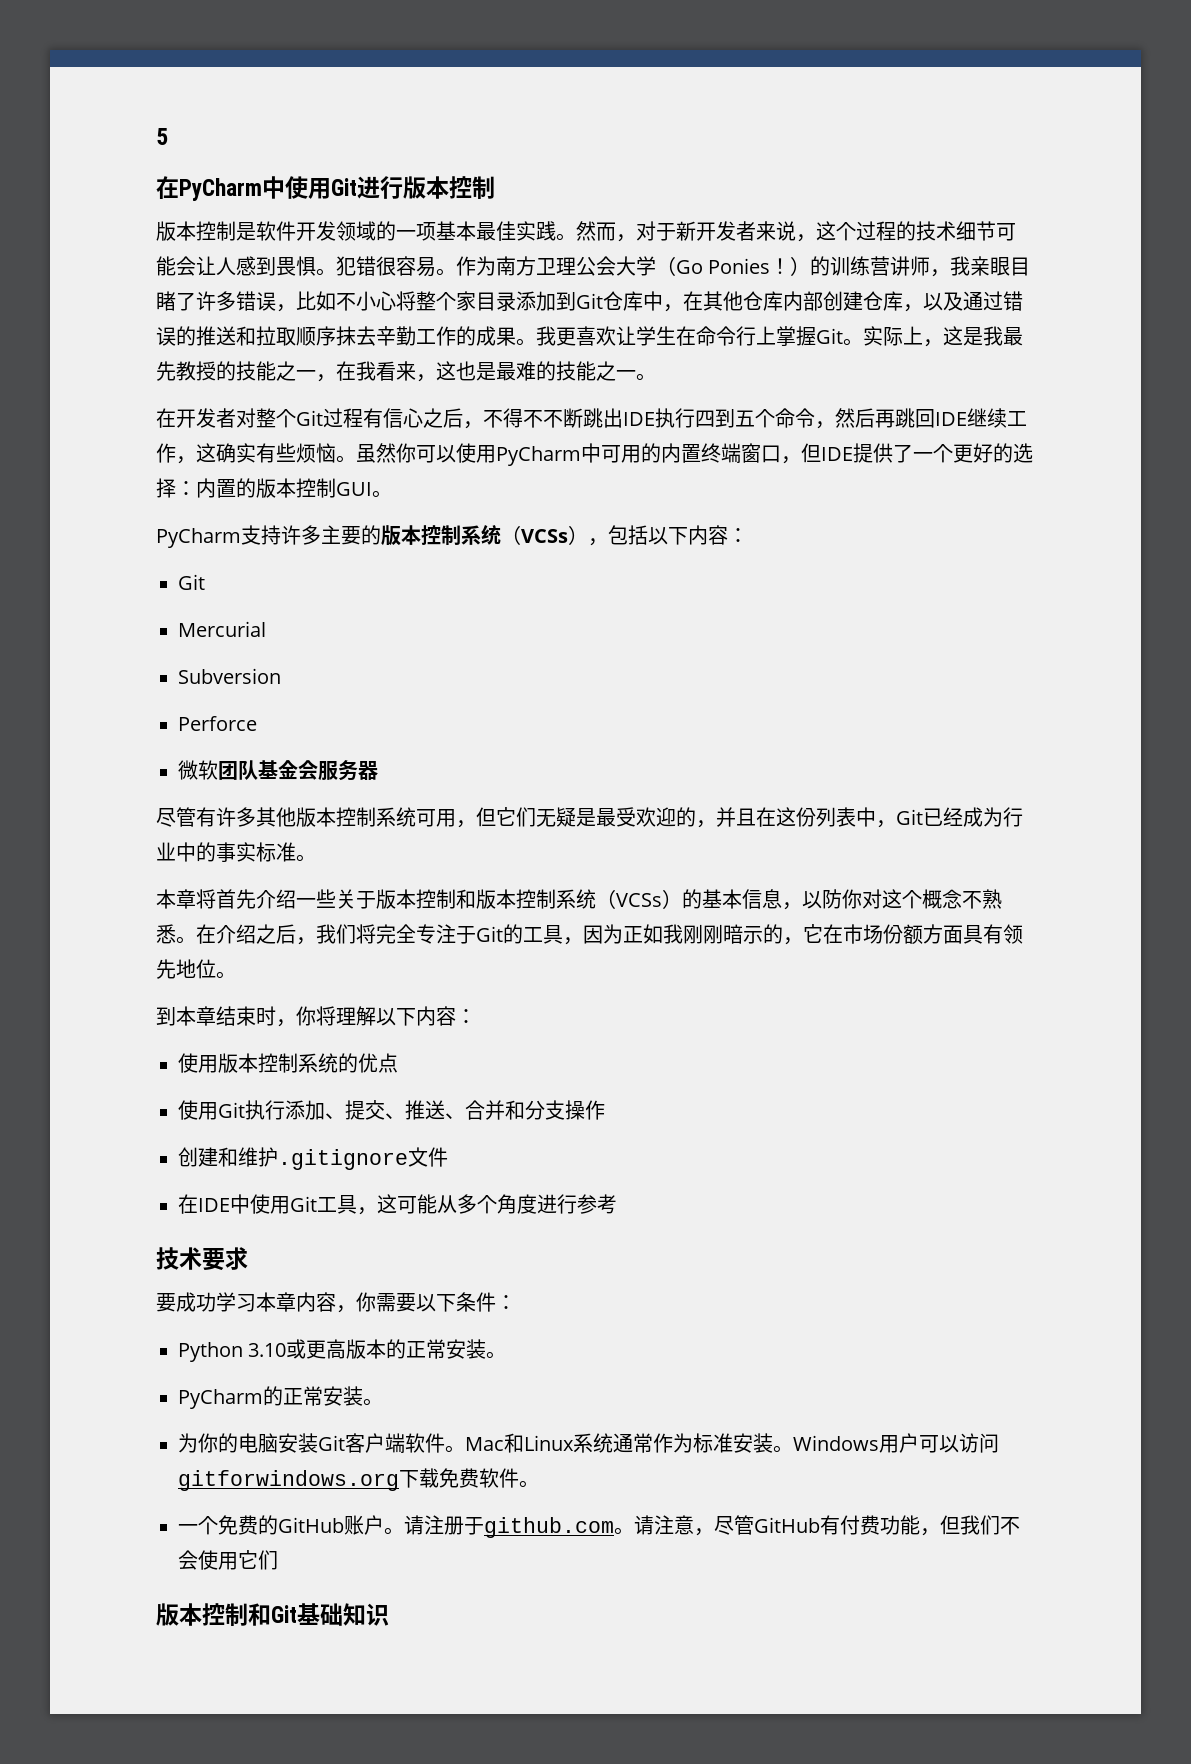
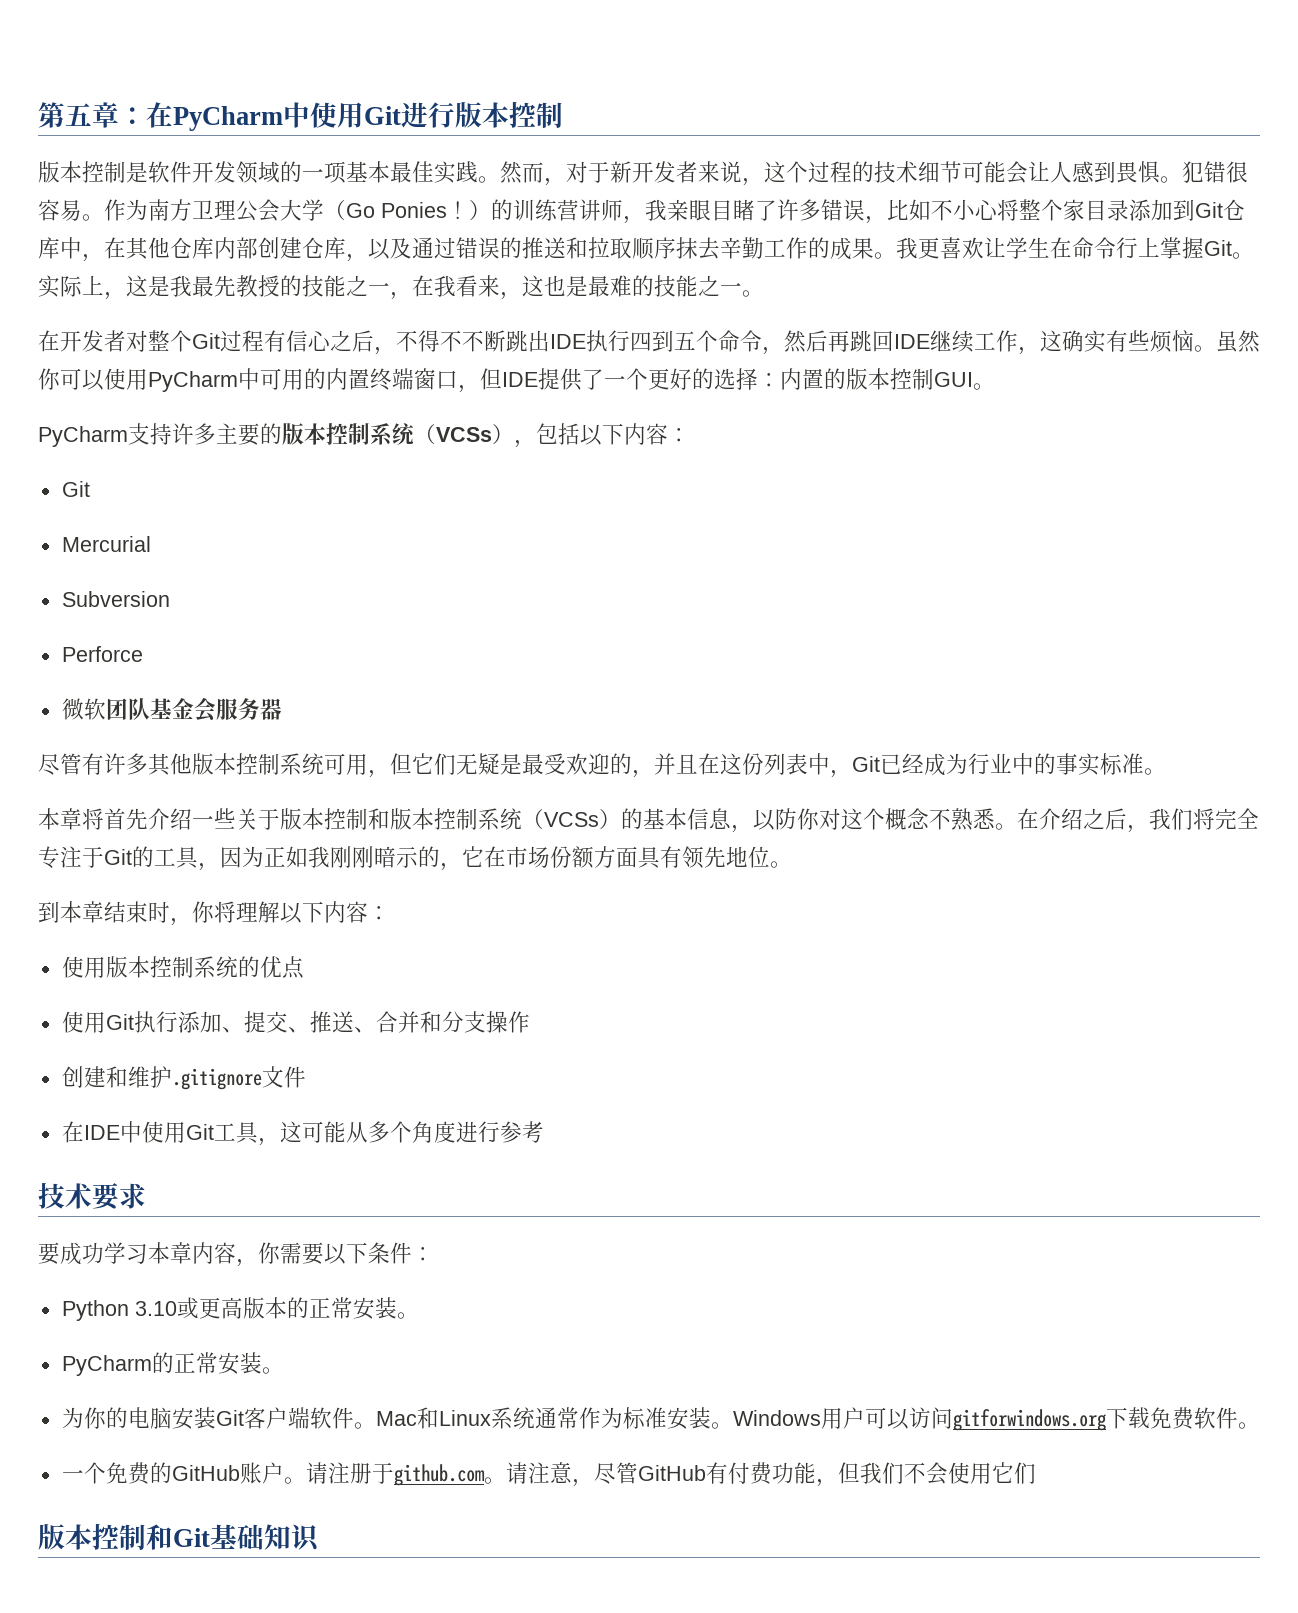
[156,128,168,145] 5 // -> [38,102,146,128] 第五章：

